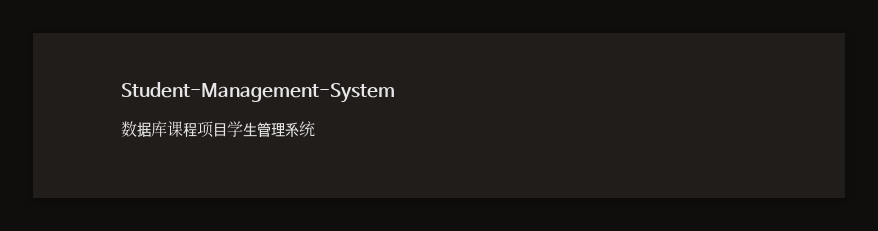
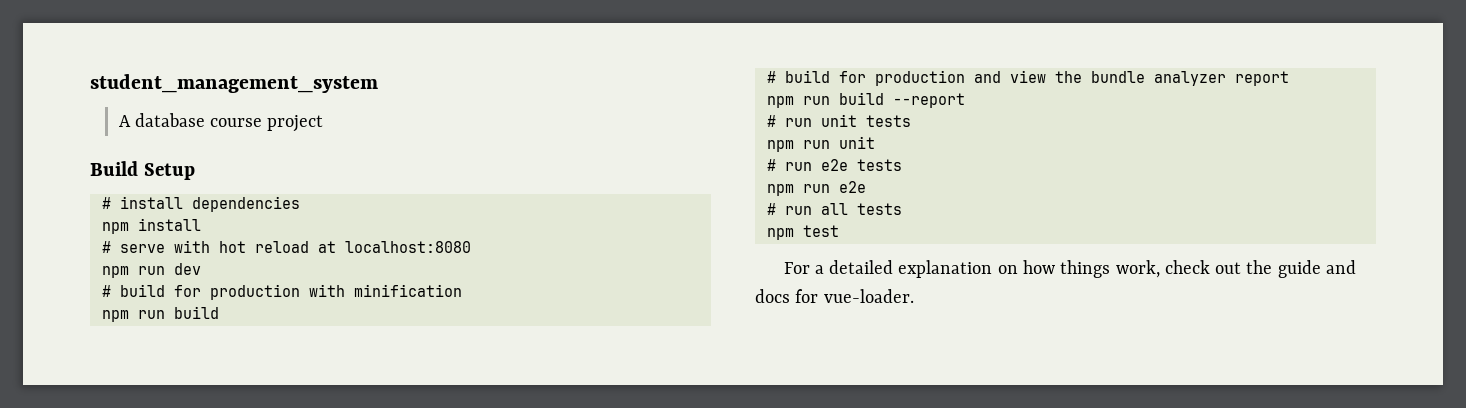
[121,82,395,103] [121,121,315,138] Student-Management-System // 数据库课程项目学生管理系统 -> [90,74,378,93] [118,113,324,132] [90,161,195,180] [101,196,300,212] [101,218,201,234] [101,240,471,253] [101,263,201,278] [101,284,462,300] [101,306,219,322] [766,70,1289,86] [766,92,965,108] [766,114,911,127] [766,136,875,152] [766,159,902,171] [766,181,866,196] [766,203,902,215] [766,225,839,240] [783,260,1356,278] [755,289,914,303] student_management_system // A database course project // Build Setup // # install dependencies // npm install // # serve with hot reload at localhost:8080 // npm run dev // # build for production with minification // npm run build // # build for production and view the bundle analyzer report // npm run build --report // # run unit tests // npm run unit // # run e2e tests // npm run e2e // # run all tests // npm test // For a detailed explanation on how things work, check out the guide and docs for vue-loader.

